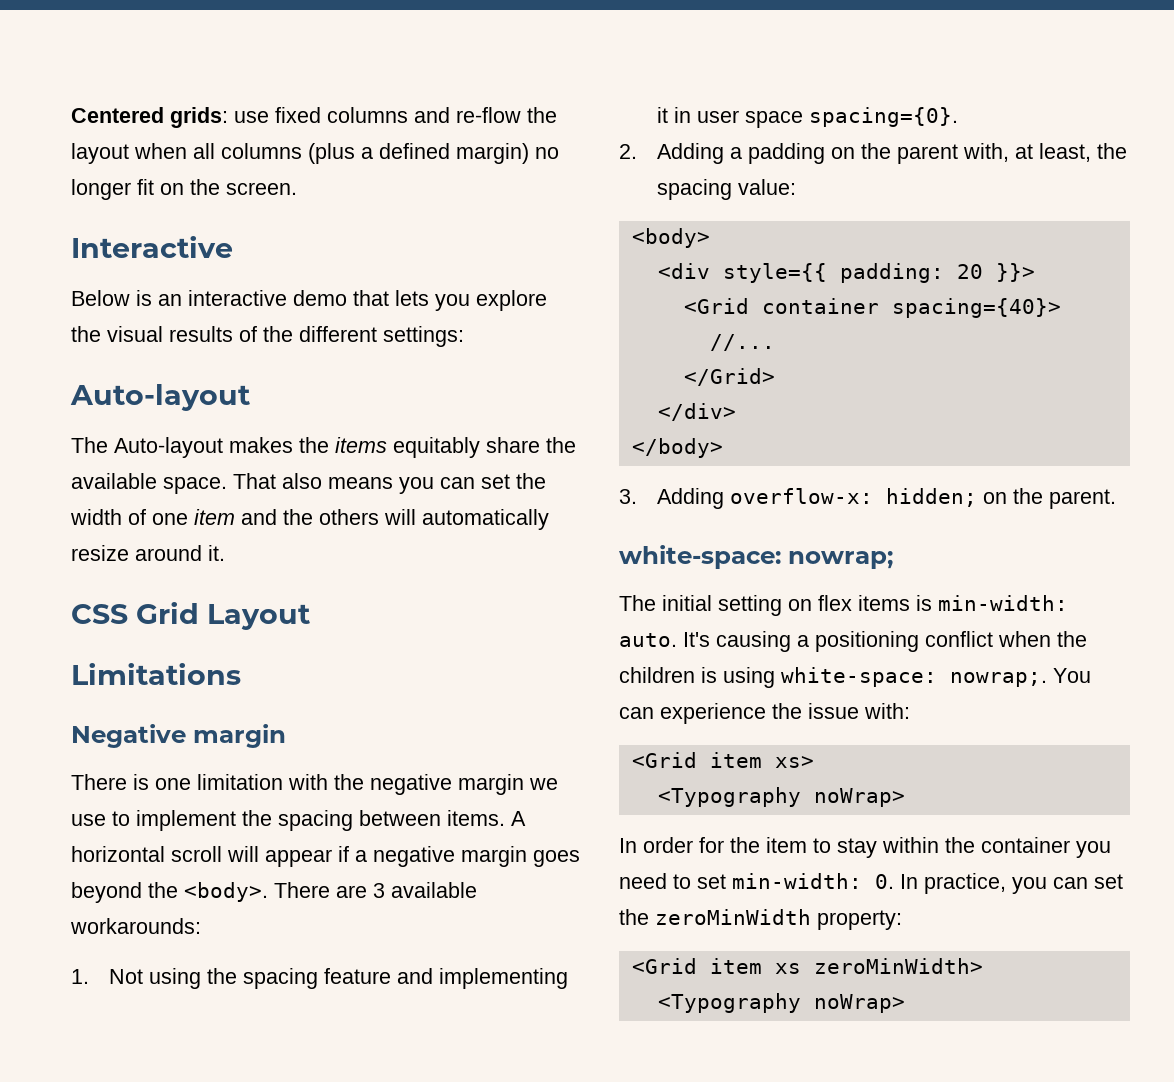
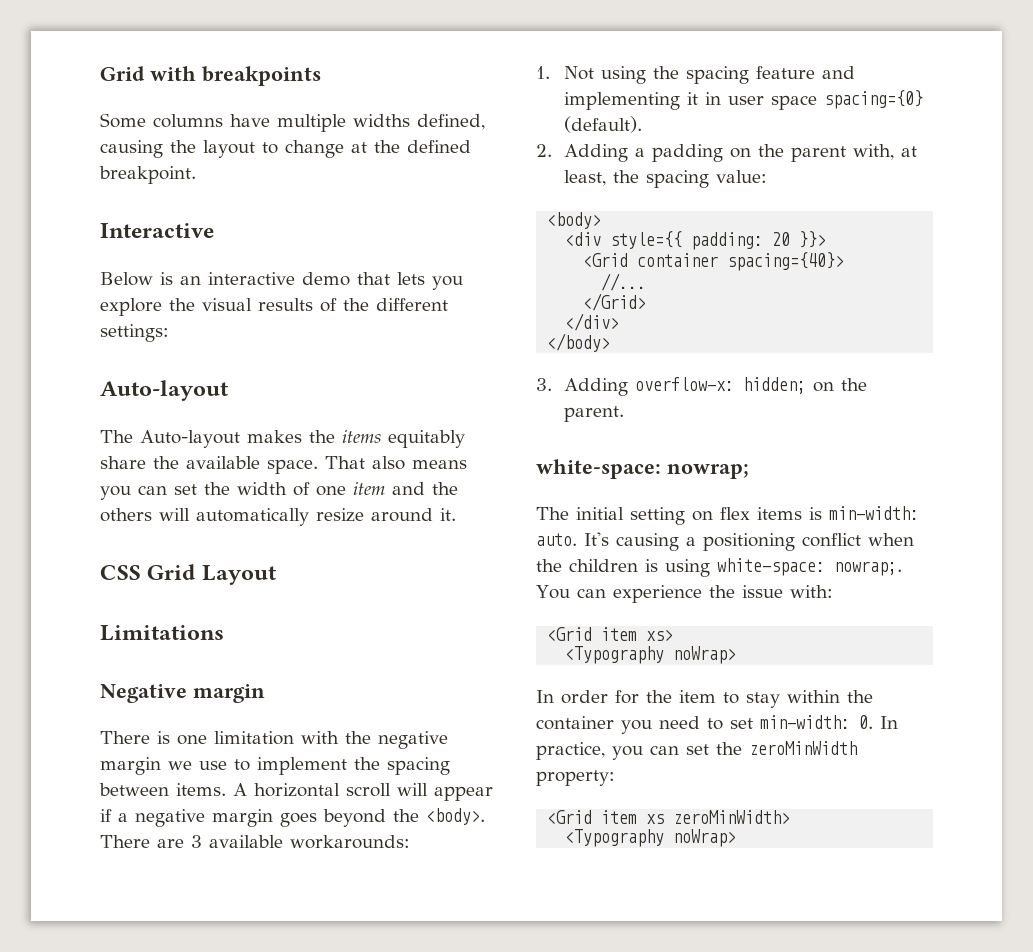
[71,107,557,128] [71,143,559,164] [71,179,297,200] Centered grids: use fixed columns and re-flow the layout when all columns (plus a defined margin) no longer fit on the screen. -> [100,66,321,86] [100,113,485,132] [100,140,471,158] [99,166,196,184] Grid with breakpoints // Some columns have multiple widths defined, causing the layout to change at the defined breakpoint.
[809,107,959,127] spacing={0}. -> [824,90,924,109] [564,116,643,133] spacing={0} (default).

